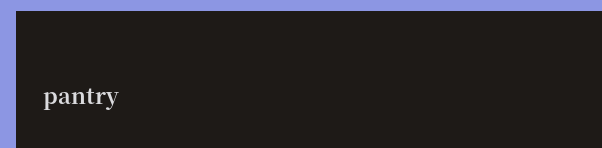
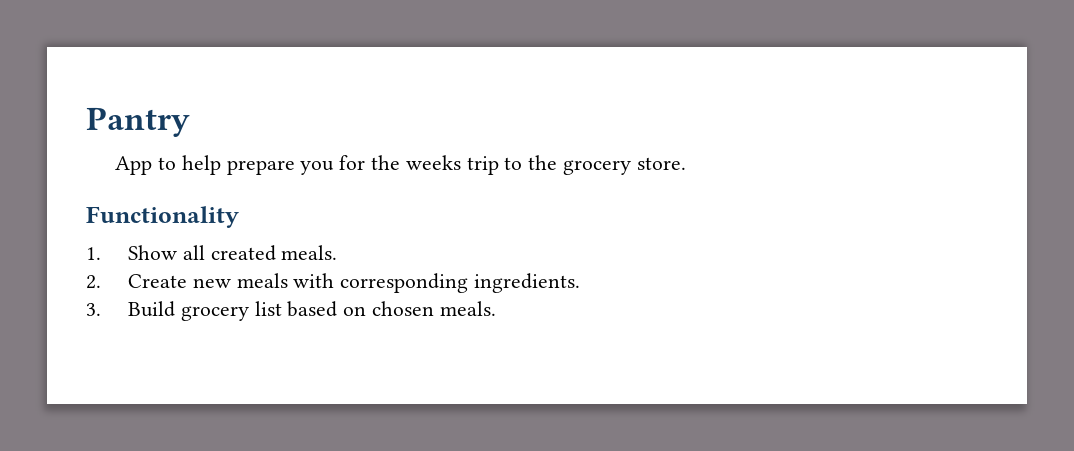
[43,88,119,110] pantry -> [86,107,190,137] [115,155,686,175] [86,206,239,228] [86,245,338,261] [86,273,580,293] [86,301,496,321] Pantry // App to help prepare you for the weeks trip to the grocery store. // Functionality // 1. Show all created meals. // 2. Create new meals with corresponding ingredients. // 3. Build grocery list based on chosen meals.

